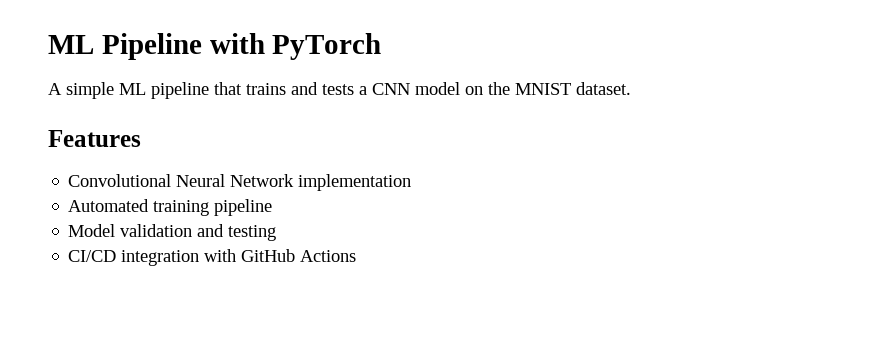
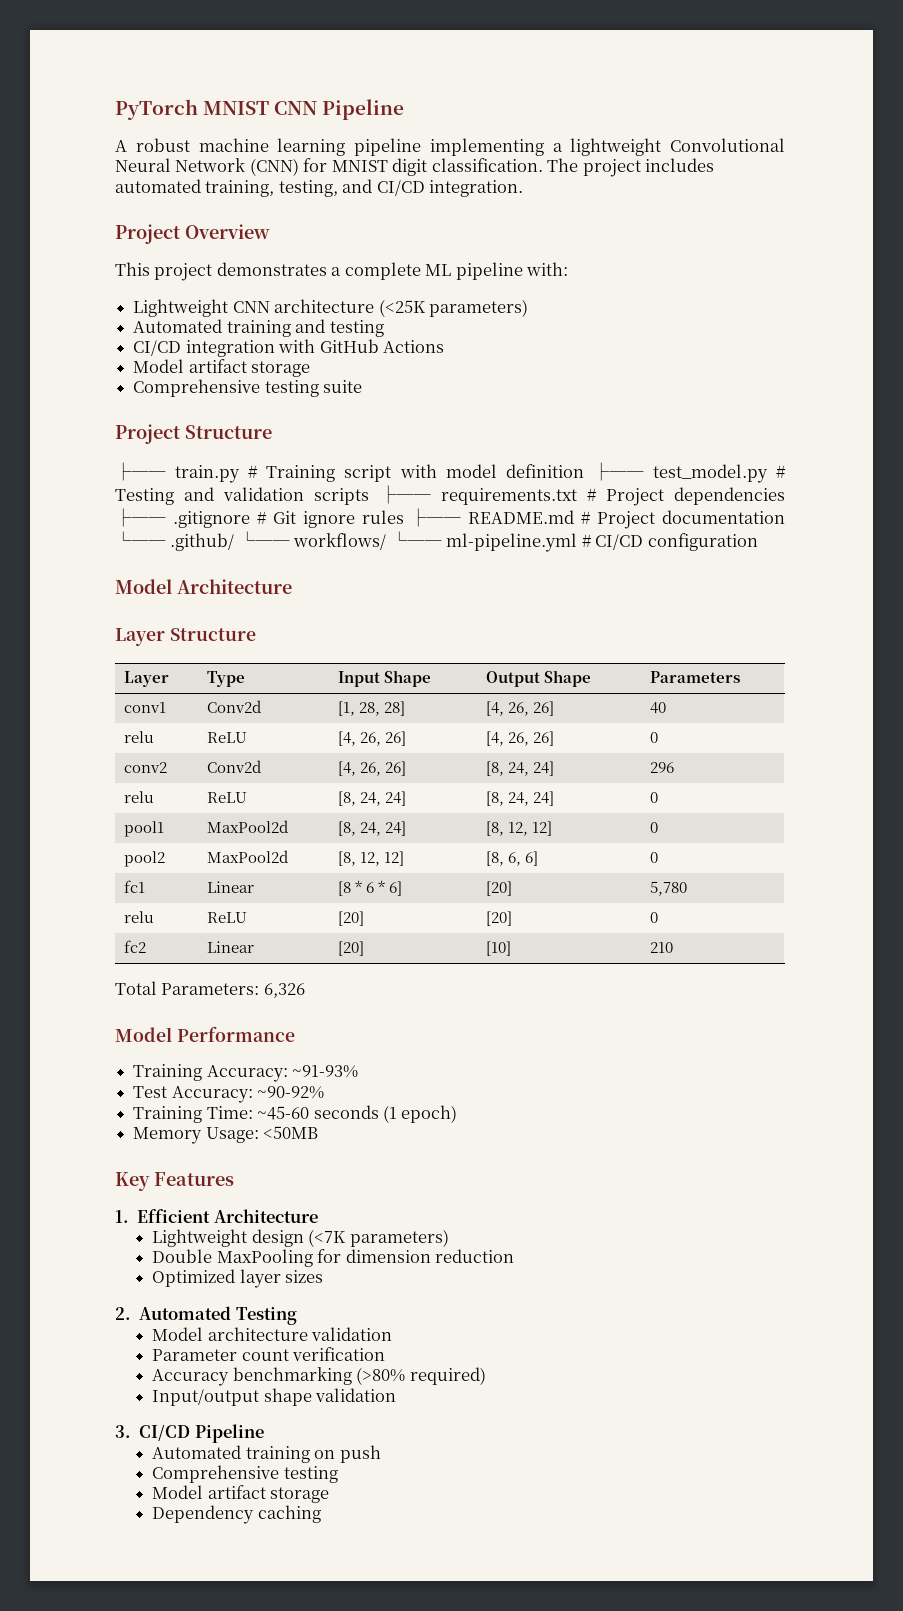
[48,33,382,60] ML Pipeline with PyTorch -> [115,99,405,120] PyTorch MNIST CNN Pipeline
[66,82,631,99] [48,130,141,147] [68,174,412,191] [68,199,273,216] [68,224,193,237] simple ML pipeline that trains and tests a CNN model on the MNIST dataset. // Features // Convolutional Neural Network implementation // Automated training pipeline // Model validation -> [135,138,785,156] [115,158,715,177] [115,179,524,197] [115,224,270,244] [115,262,569,281] [133,299,528,317] [133,319,291,337] robust machine learning pipeline implementing a lightweight Convolutional Neural Network (CNN) for MNIST digit classification. The project includes automated training, testing, and CI/CD integration. // Project Overview // This project demonstrates a complete ML pipeline with: // Lightweight CNN architecture (<25K parameters) // Automated training
(357, 256) none -> [133,359,311,377] [133,379,363,397] [115,424,272,444] [115,462,787,483] [115,485,785,506] [115,508,785,529] [115,531,758,552] [115,579,292,594] [115,628,256,646] [123,671,169,687] [206,671,245,687] [337,670,431,687] [485,670,591,687] [649,671,740,683] [123,702,166,713] [206,700,262,713] [337,701,405,716] [485,701,554,716] [649,702,666,714] [123,731,154,743] [206,732,247,743] [337,731,406,746] [485,731,554,746] [649,732,658,743] [123,762,167,773] [206,760,262,773] [337,761,406,776] [485,761,554,776] [649,762,674,773] [123,791,154,803] [206,792,247,803] [337,791,406,806] [485,791,554,806] [649,792,658,803] [123,821,164,837] [206,820,289,833] [337,821,406,836] [485,821,552,836] [649,822,658,833] [123,851,165,867] [206,850,289,863] [337,851,404,866] [485,851,538,866] [649,852,658,863] [123,880,145,893] [206,881,254,893] [337,880,403,896] [485,881,512,896] [649,881,687,896] [123,911,154,923] [206,912,247,923] [337,911,364,926] [485,911,512,926] [649,912,658,923] [123,940,146,953] [206,941,254,953] [337,941,364,956] [485,941,511,956] [649,942,673,953] [115,981,305,998] [115,1026,295,1042] [133,1064,359,1082] [133,1086,325,1103] [133,1105,458,1123] [133,1126,319,1144] [115,1172,234,1191] [115,1209,318,1223] [152,1229,449,1247] [152,1249,515,1267] [152,1269,324,1288] [115,1306,297,1325] [152,1327,393,1341] [152,1347,386,1361] [152,1367,486,1386] [152,1388,397,1406] [115,1424,264,1443] [152,1445,381,1463] [152,1465,338,1483] [152,1485,330,1503] [152,1505,321,1524] // Model artifact storage // Comprehensive testing suite // Project Structure // ├── train.py # Training script with model definition ├── test_model.py # Testing and validation scripts ├── requirements.txt # Project dependencies ├── .gitignore # Git ignore rules ├── README.md # Project documentation └── .github/ └── workflows/ └── ml-pipeline.yml # CI/CD configuration // Model Architecture // Layer Structure // Layer | Type | Input Shape | Output Shape | Parameters // conv1 | Conv2d | [1, 28, 28] | [4, 26, 26] | 40 // relu | ReLU | [4, 26, 26] | [4, 26, 26] | 0 // conv2 | Conv2d | [4, 26, 26] | [8, 24, 24] | 296 // relu | ReLU | [8, 24, 24] | [8, 24, 24] | 0 // pool1 | MaxPool2d | [8, 24, 24] | [8, 12, 12] | 0 // pool2 | MaxPool2d | [8, 12, 12] | [8, 6, 6] | 0 // fc1 | Linear | [8 * 6 * 6] | [20] | 5,780 // relu | ReLU | [20] | [20] | 0 // fc2 | Linear | [20] | [10] | 210 // Total Parameters: 6,326 // Model Performance // Training Accuracy: ~91-93% // Test Accuracy: ~90-92% // Training Time: ~45-60 seconds (1 epoch) // Memory Usage: <50MB // Key Features // 1. Efficient Architecture // Lightweight design (<7K parameters) // Double MaxPooling for dimension reduction // Optimized layer sizes // 2. Automated Testing // Model architecture validation // Parameter count verification // Accuracy benchmarking (>80% required) // Input/output shape validation // 3. CI/CD Pipeline // Automated training on push // Comprehensive testing // Model artifact storage // Dependency caching

